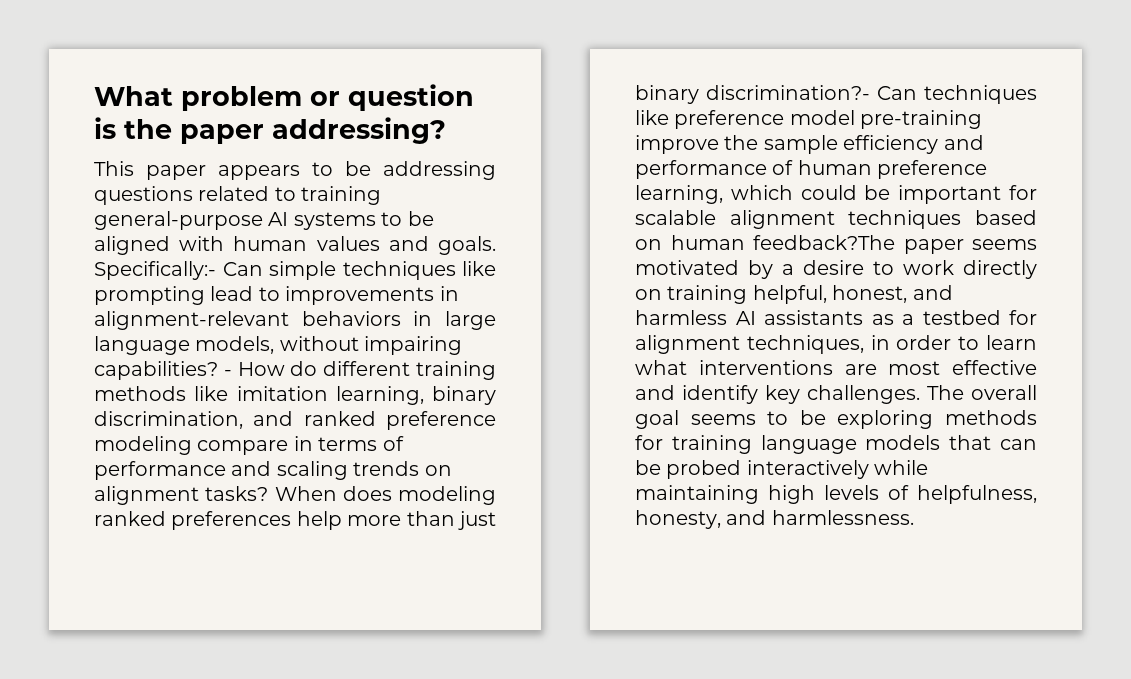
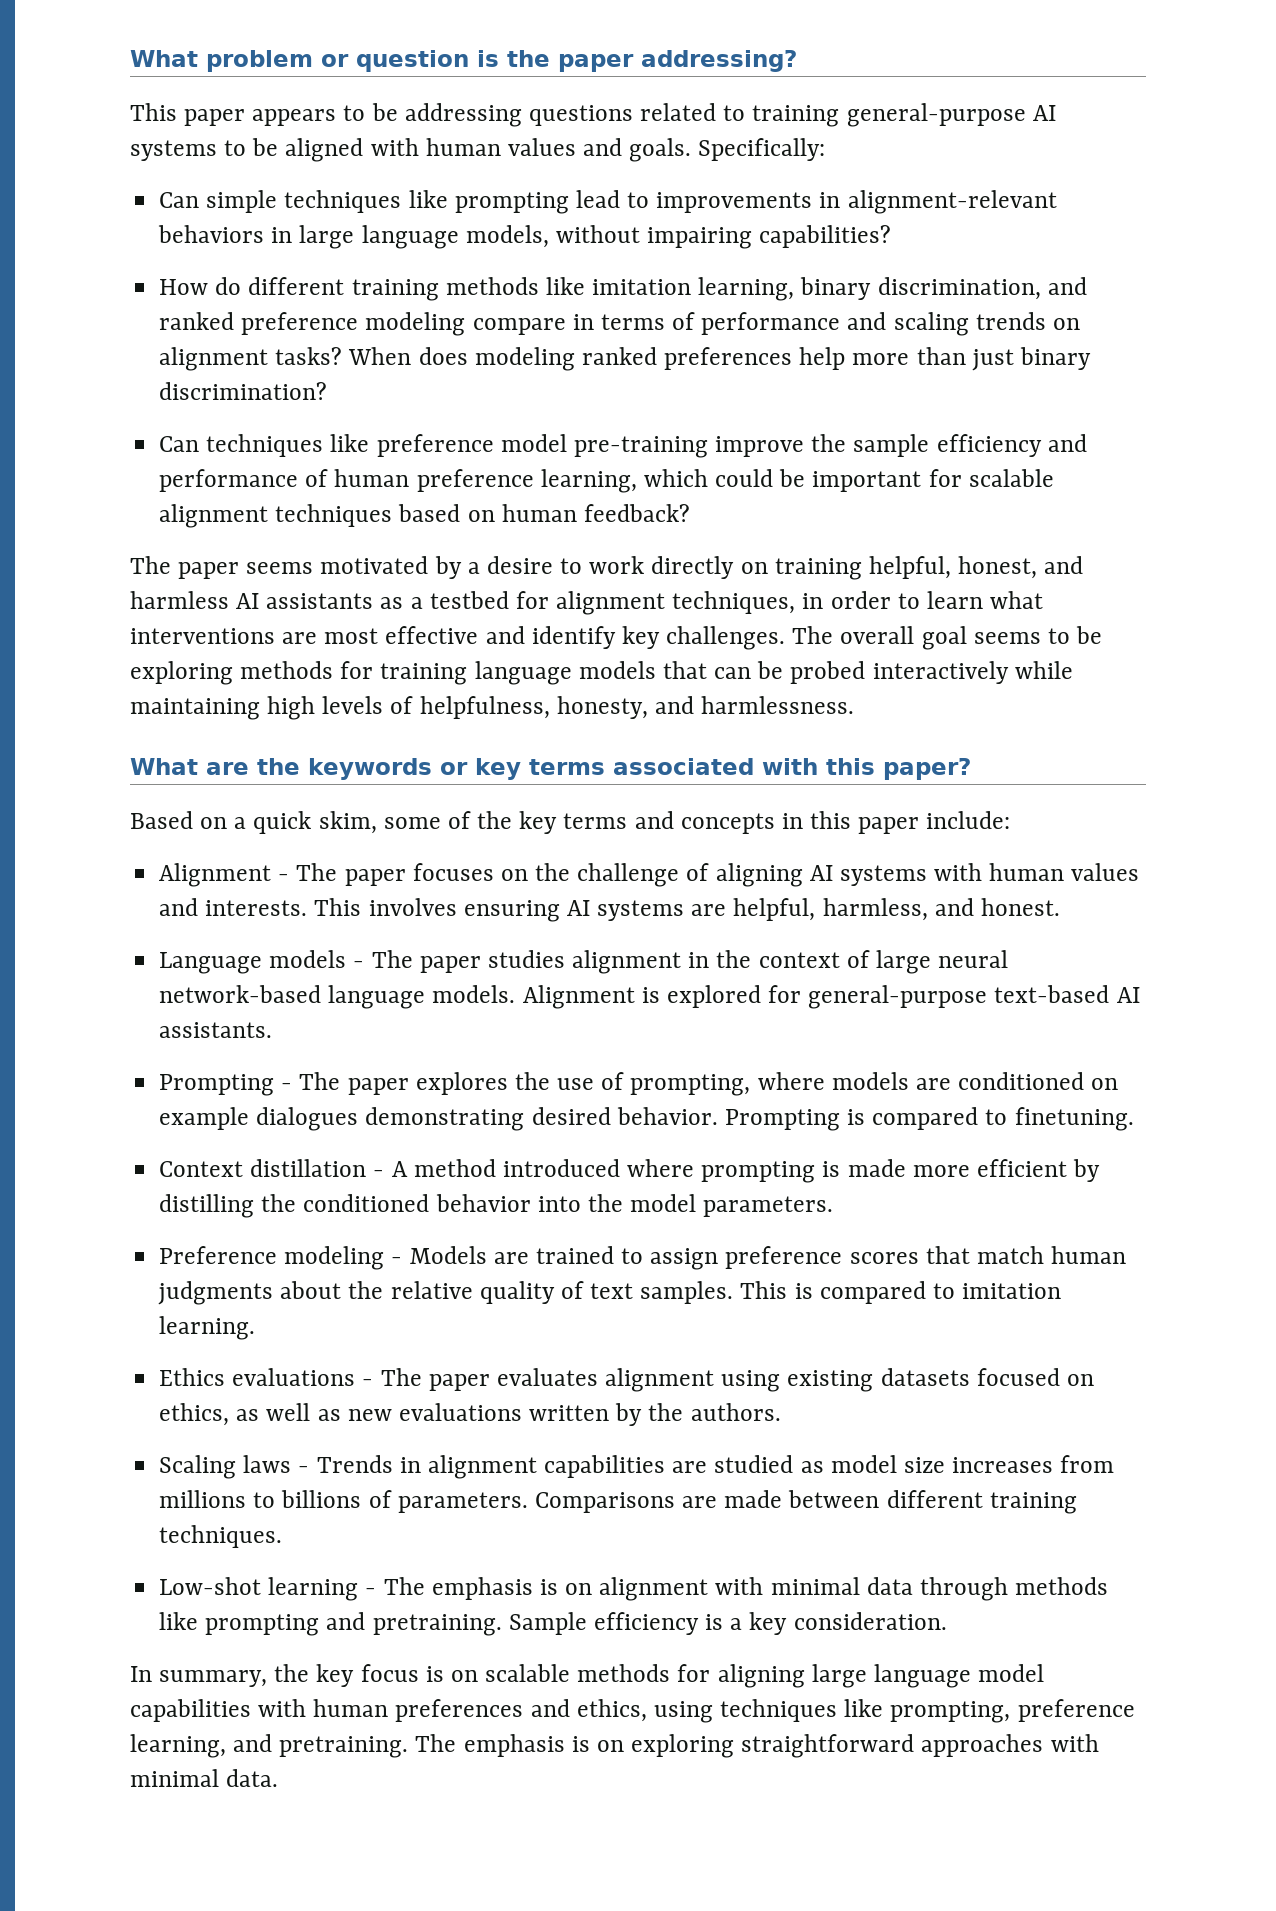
[94,261,216,280] Specifically:- -> [698,138,826,161] Specifically: //
[223,370,232,376] - -> (892, 236) //
[706,85,870,100] discrimination?- -> [159,382,328,400] discrimination? //
[753,235,895,250] feedback?The -> [583,504,690,522] [130,556,171,574] feedback? // The
(914, 517) none -> [130,758,971,780] [130,811,1011,834] [159,863,1140,887] [159,898,1060,922] [159,950,1009,974] [159,985,1140,1009] [159,1022,273,1038] [159,1072,1119,1096] [159,1107,1134,1131] [159,1159,1101,1183] [159,1194,834,1218] [159,1246,1127,1270] [158,1281,1062,1305] [159,1316,256,1340] [159,1368,1094,1392] [159,1403,781,1426] [159,1455,1115,1479] [159,1490,1077,1514] [159,1525,283,1548] [159,1577,1109,1601] [159,1612,947,1636] [130,1664,1045,1688] [130,1699,1135,1723] [130,1734,1099,1758] [130,1769,279,1787] // What are the keywords or key terms associated with this paper? // Based on a quick skim, some of the key terms and concepts in this paper include: // Alignment - The paper focuses on the challenge of aligning AI systems with human values and interests. This involves ensuring AI systems are helpful, harmless, and honest. // Language models - The paper studies alignment in the context of large neural network-based language models. Alignment is explored for general-purpose text-based AI assistants. // Prompting - The paper explores the use of prompting, where models are conditioned on example dialogues demonstrating desired behavior. Prompting is compared to finetuning. // Context distillation - A method introduced where prompting is made more efficient by distilling the conditioned behavior into the model parameters. // Preference modeling - Models are trained to assign preference scores that match human judgments about the relative quality of text samples. This is compared to imitation learning. // Ethics evaluations - The paper evaluates alignment using existing datasets focused on ethics, as well as new evaluations written by the authors. // Scaling laws - Trends in alignment capabilities are studied as model size increases from millions to billions of parameters. Comparisons are made between different training techniques. // Low-shot learning - The emphasis is on alignment with minimal data through methods like prompting and pretraining. Sample efficiency is a key consideration. // In summary, the key focus is on scalable methods for aligning large language model capabilities with human preferences and ethics, using techniques like prompting, preference learning, and pretraining. The emphasis is on exploring straightforward approaches with minimal data.

